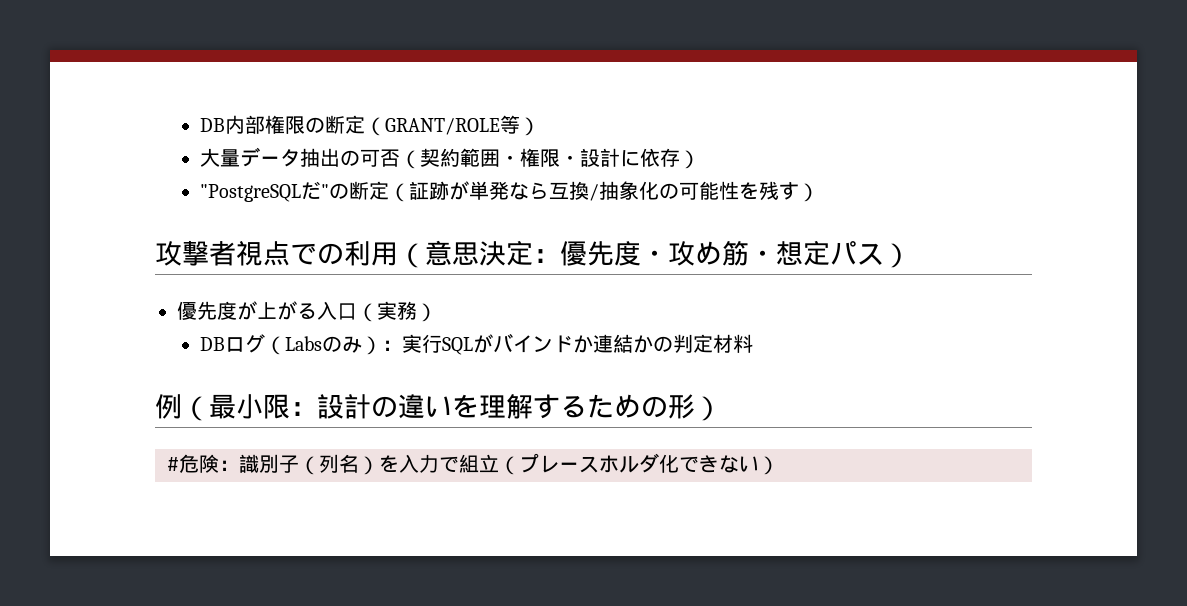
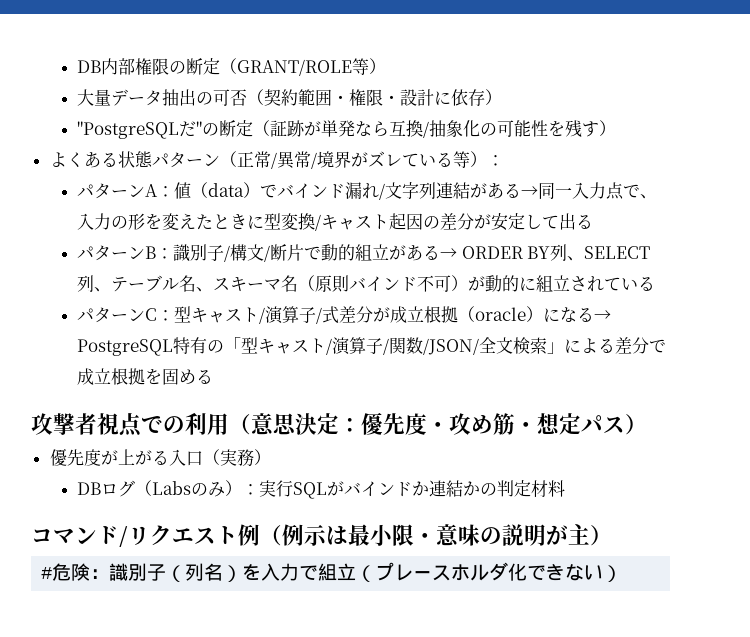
(820, 192) none -> [49,151,504,169] [76,182,657,200] [76,213,593,231] [76,244,651,262] [76,275,655,293] [76,306,611,324] [76,337,666,356] [76,368,213,385] // よくある状態パターン（正常/異常/境界がズレている等）： // パターンA：値（data）でバインド漏れ/文字列連結がある→同一入力点で、入力の形を変えたときに型変換/キャスト起因の差分が安定して出る // パターンB：識別子/構文/断片で動的組立がある→ ORDER BY列、SELECT列、テーブル名、スキーマ名（原則バインド不可）が動的に組立されている // パターンC：型キャスト/演算子/式差分が成立根拠（oracle）になる→ PostgreSQL特有の「型キャスト/演算子/関数/JSON/全文検索」による差分で成立根拠を固める
[155,394,695,421] 例（最小限：設計の違いを理解するための形 -> [31,524,590,547] コマンド/リクエスト例（例示は最小限・意味の説明が主

